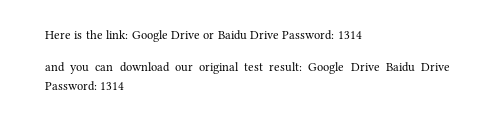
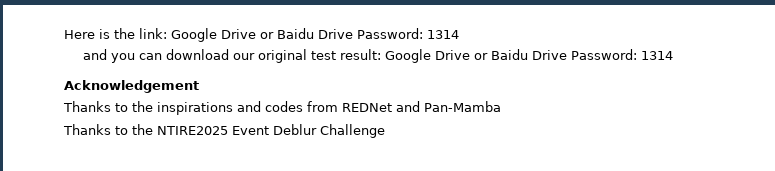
[385,62,450,72] [45,81,125,91] Baidu Drive Password: 1314 -> [473,49,673,60] [64,80,199,93] [63,101,501,115] [63,124,385,138] or Baidu Drive Password: 1314 // Acknowledgement // Thanks to the inspirations and codes from REDNet and Pan-Mamba // Thanks to the NTIRE2025 Event Deblur Challenge

